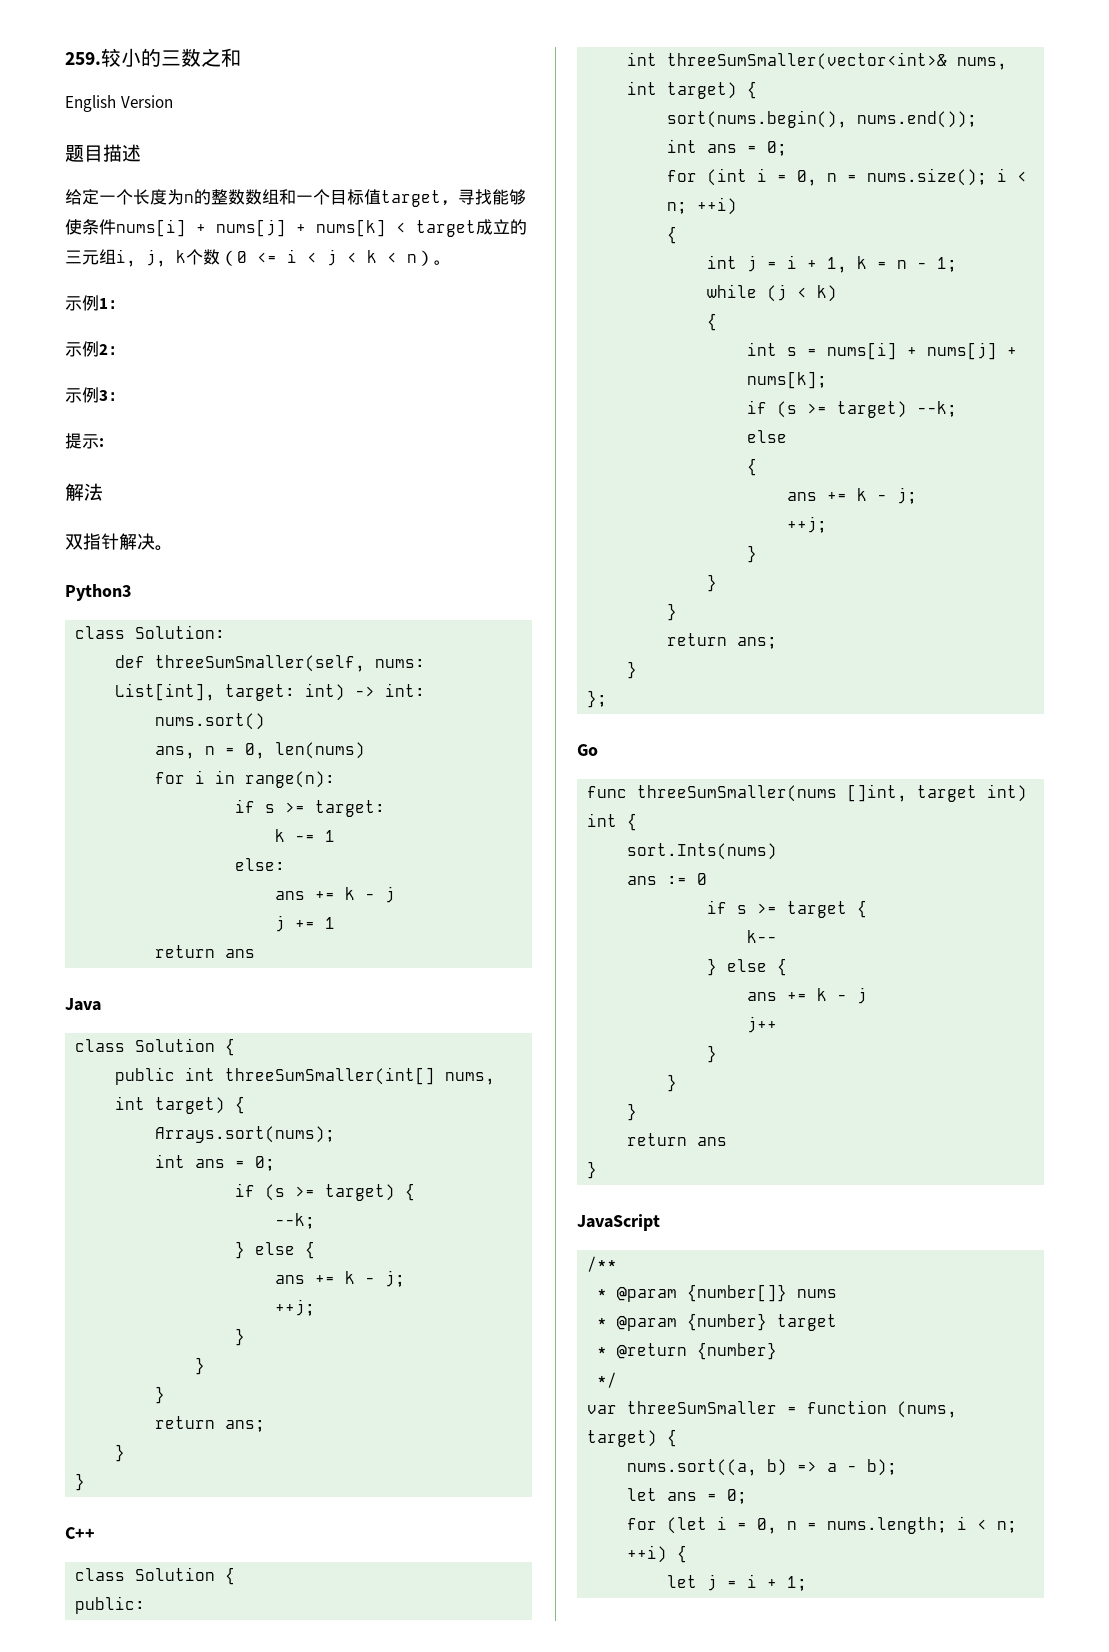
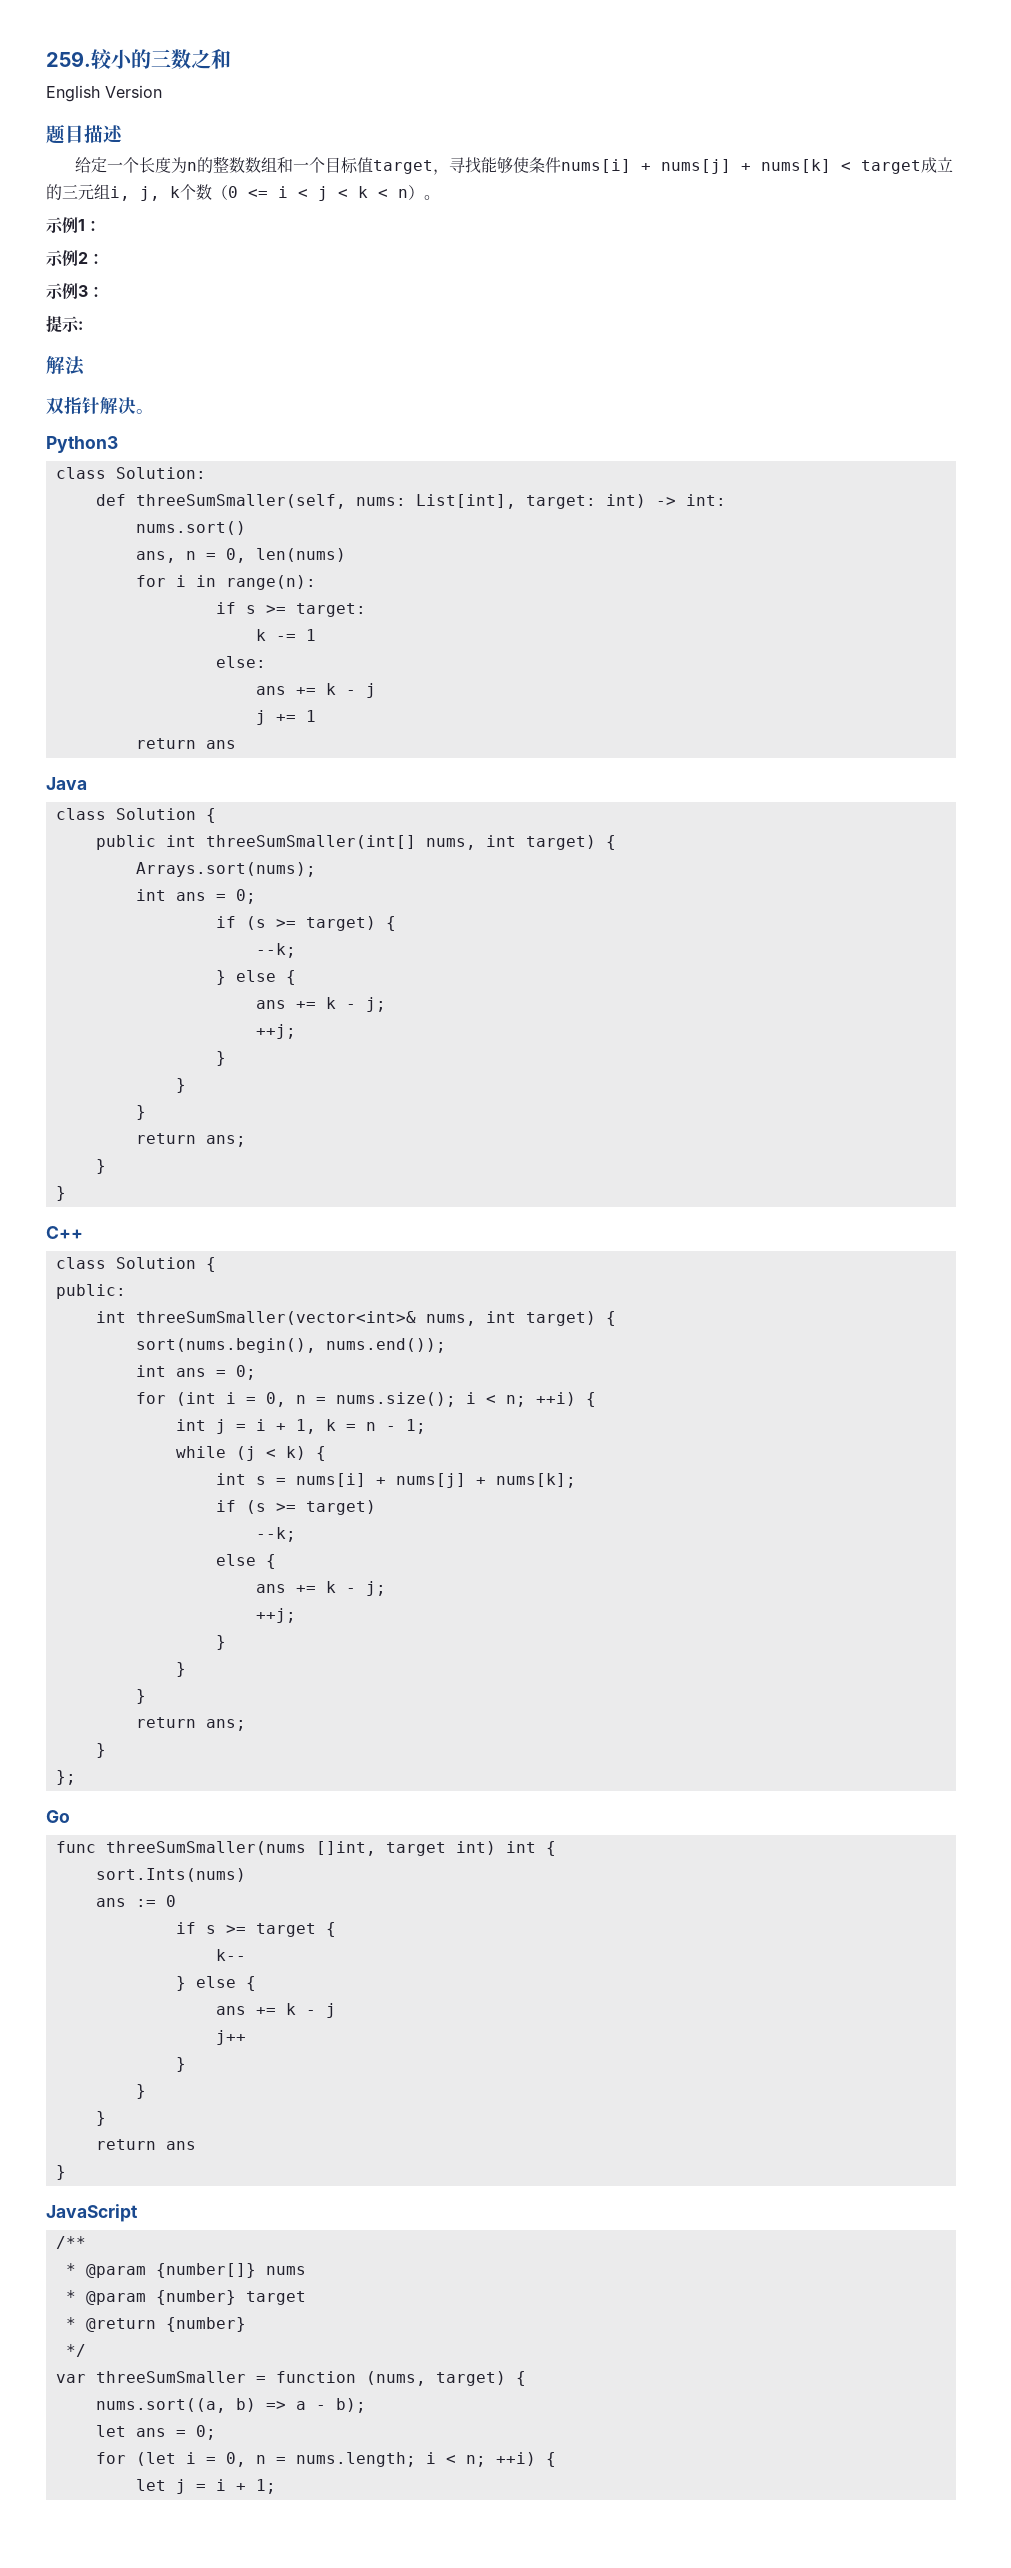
(738, 206) // -> (576, 1399) none
(838, 293) // -> (306, 1453) none
(908, 409) none -> (376, 1507) //
(788, 436) // -> (256, 1560) none

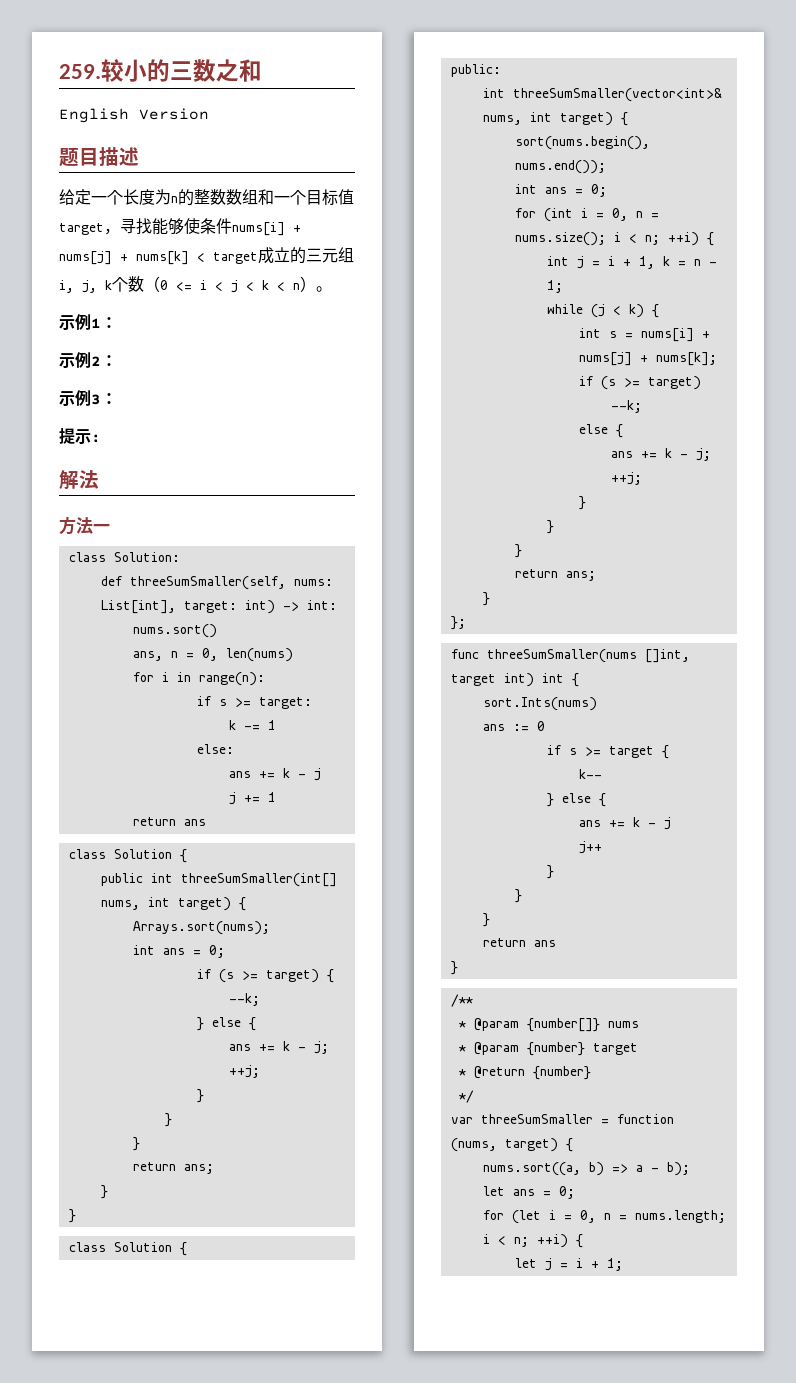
[46,396,154,414] [46,436,118,453] 双指针解决。 // Python3 -> [59,516,110,535] 方法一
[46,777,87,790] // Java -> (206, 822) none
[46,1226,83,1239] // C++ -> (76, 1216) none
[46,1810,70,1823] // Go -> (466, 623) none
[46,2204,138,2222] // JavaScript -> (458, 968) none

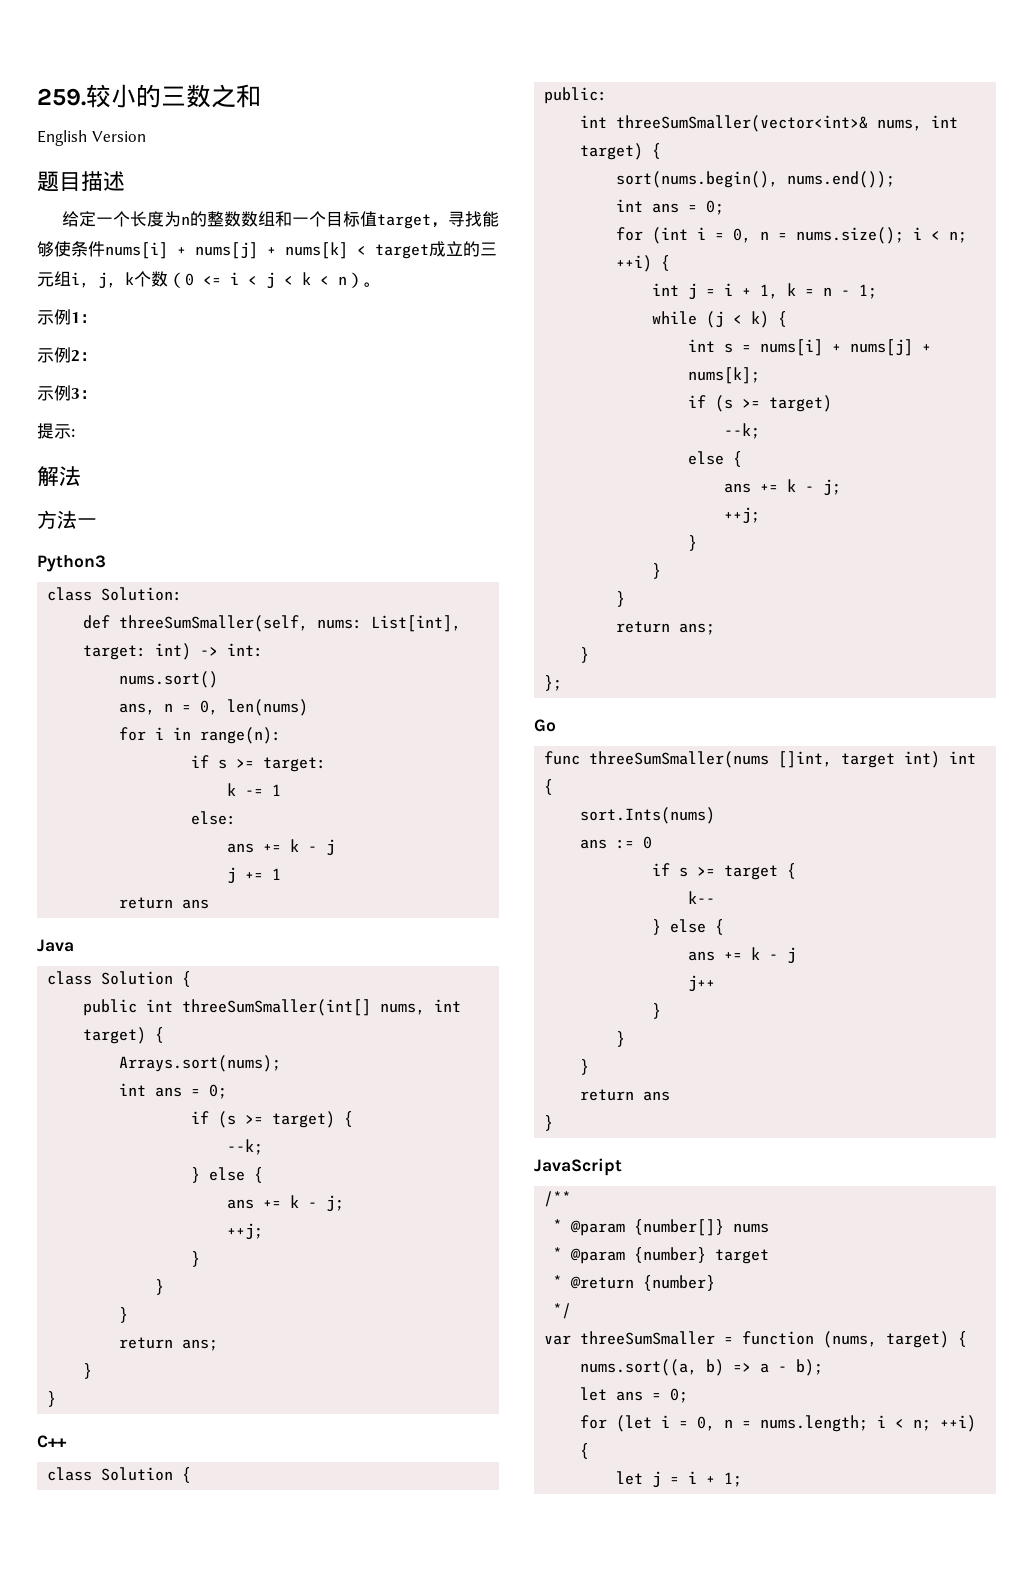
(110, 528) none -> [37,555,106,572] // Python3
(206, 822) none -> [37,939,74,952] // Java
(76, 1216) none -> [37,1435,67,1448] // C++
(466, 623) none -> [534,719,556,732] // Go
(458, 968) none -> [534,1158,622,1176] // JavaScript

